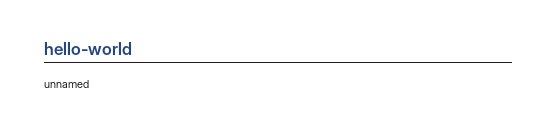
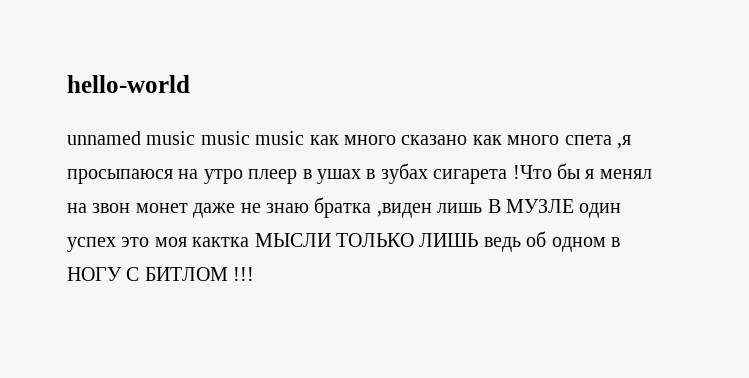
(89, 84) none -> [146,131,631,149] [67,163,652,184] [67,197,622,218] [67,231,620,252] [67,267,255,281] music music music как много сказано как много спета ,я просыпаюся на утро плеер в ушах в зубах сигарета !Что бы я менял на звон монет даже не знаю братка ,виден лишь В МУЗЛЕ один успех это моя кактка МЫСЛИ ТОЛЬКО ЛИШЬ ведь об одном в НОГУ С БИТЛОМ !!!

